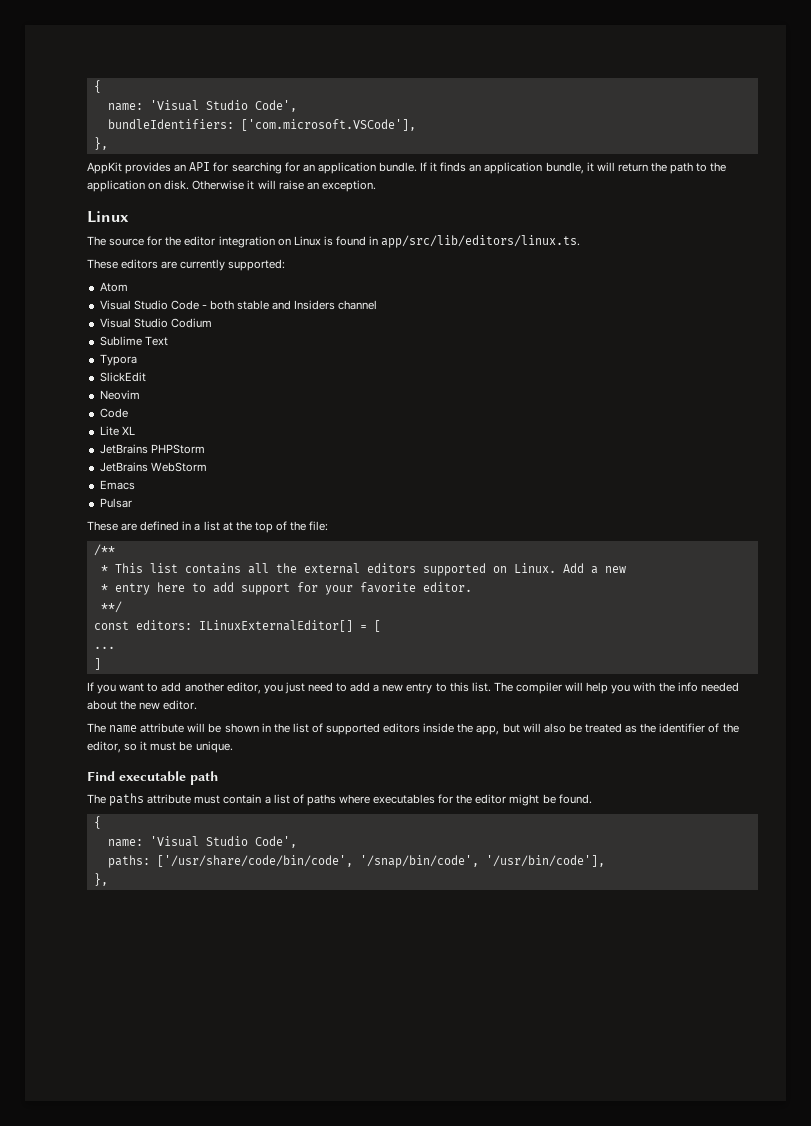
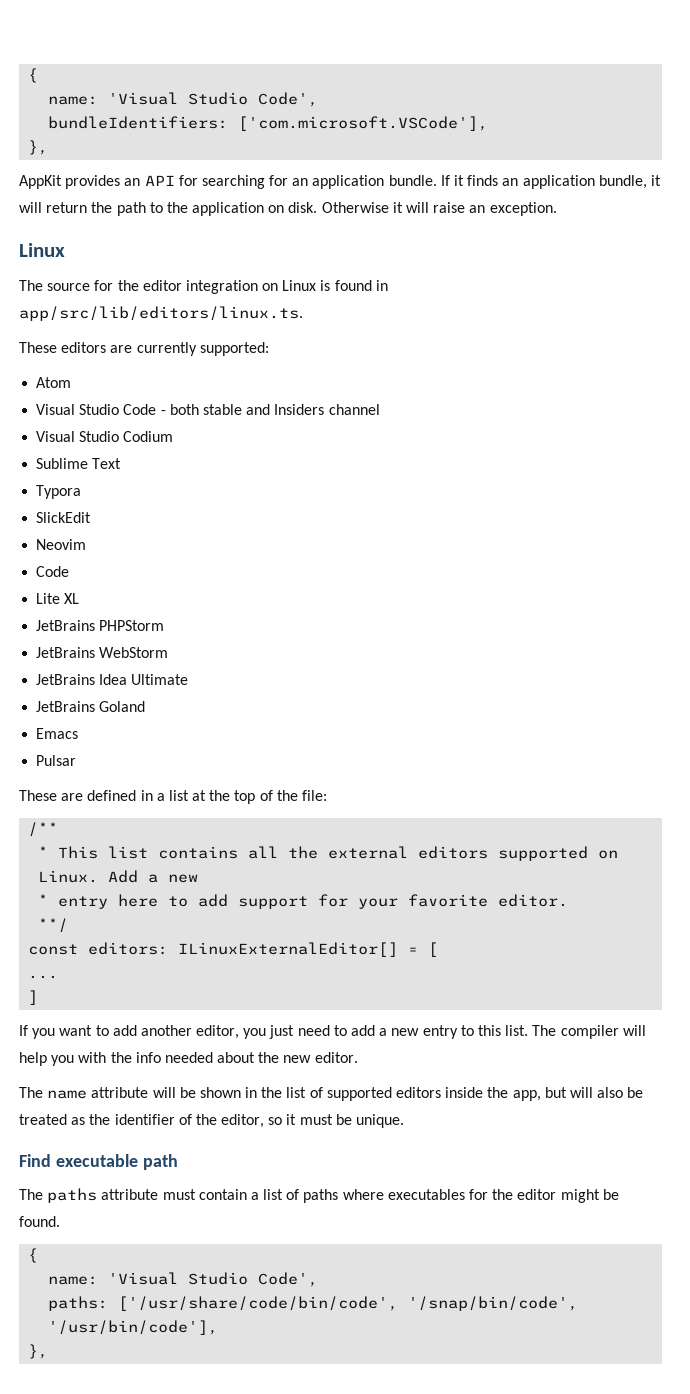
(207, 467) none -> [36,674,189,685] [36,701,146,712] // JetBrains Idea Ultimate // JetBrains Goland

